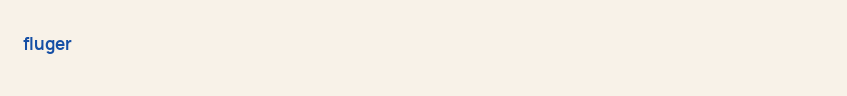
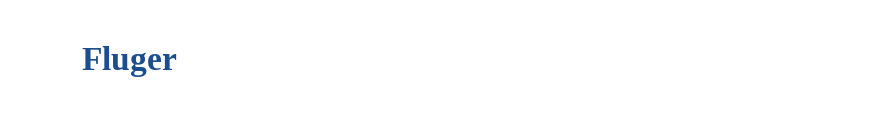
[23,37,72,54] fluger -> [82,46,177,77] Fluger

